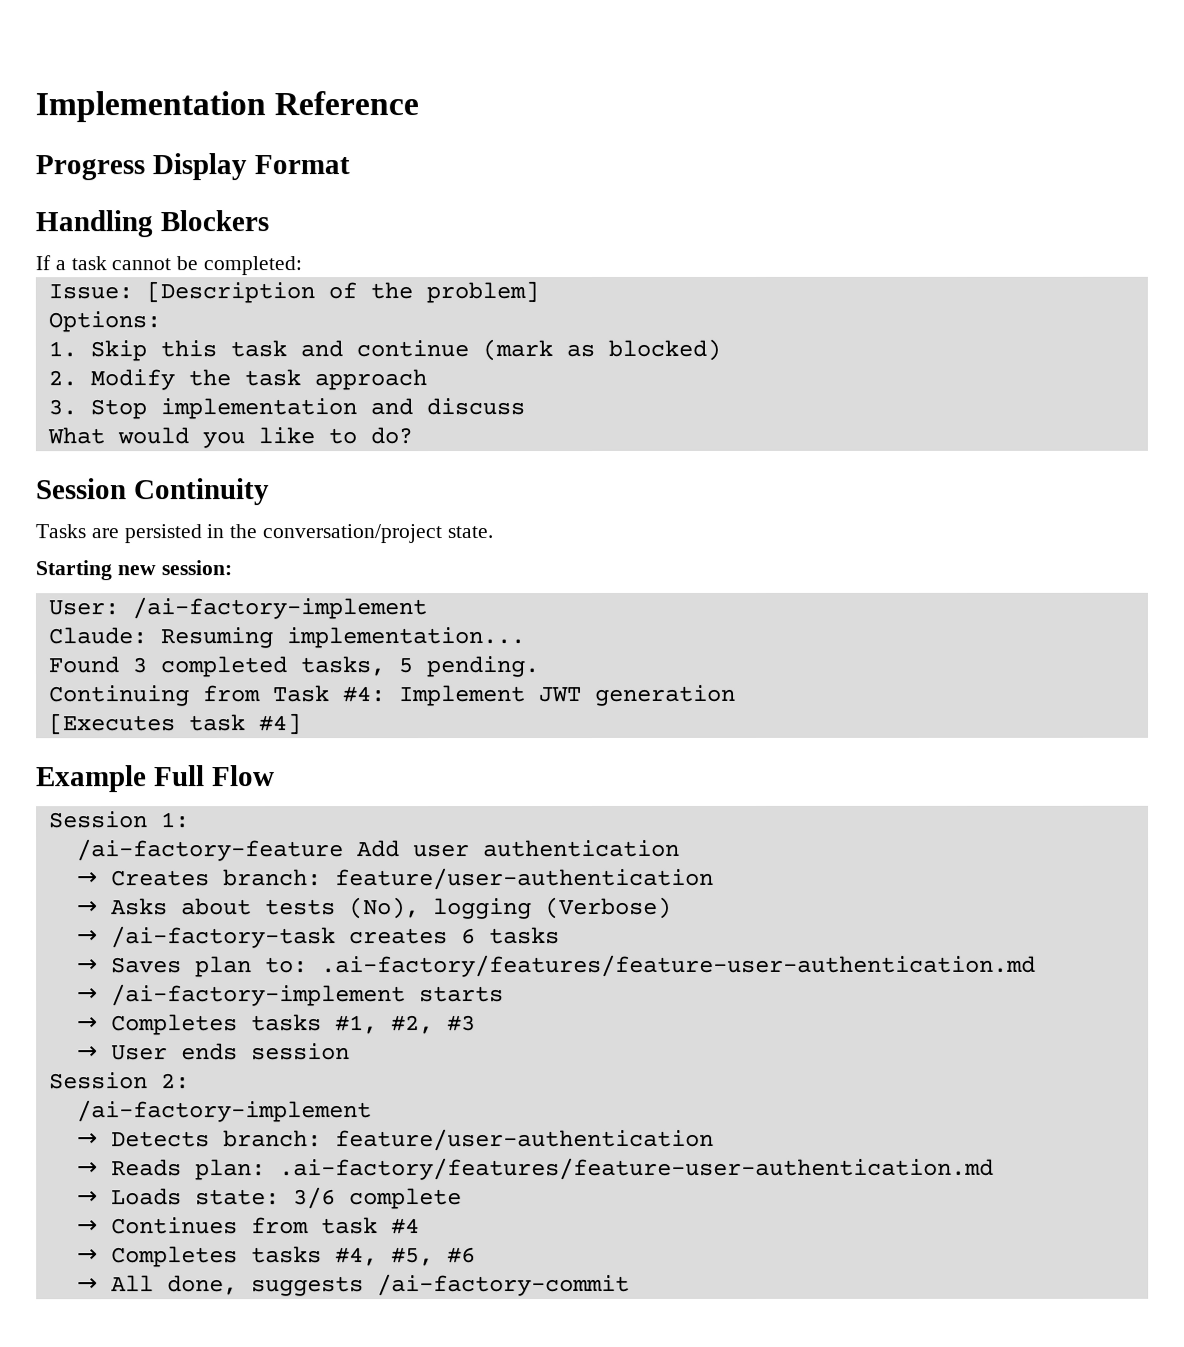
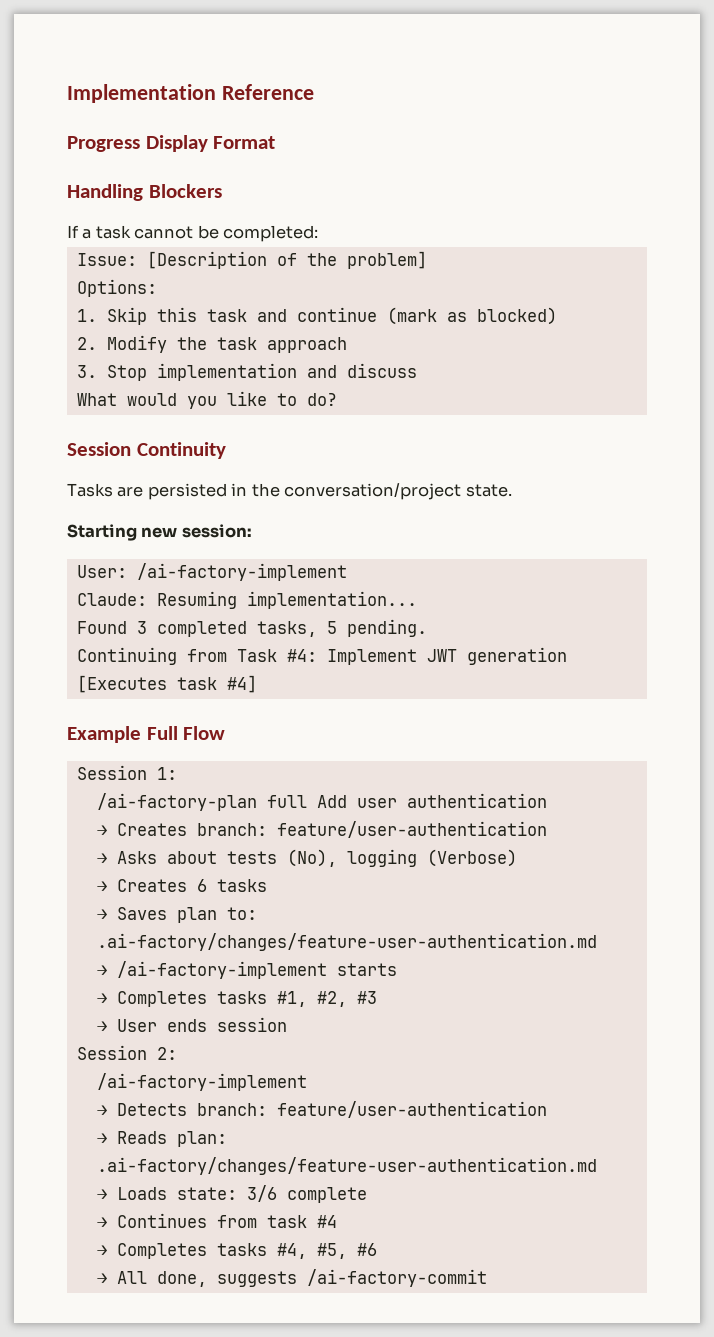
[76,839,344,862] /ai-factory-feature -> [96,793,307,811] /ai-factory-plan full
[110,926,448,949] /ai-factory-task creates -> [116,879,187,892] Creates
[320,954,1036,978] .ai-factory/features/feature-user-authentication.md -> [96,933,597,951] .ai-factory/changes/feature-user-authentication.md
[278,1157,994,1181] .ai-factory/features/feature-user-authentication.md -> [96,1157,597,1175] .ai-factory/changes/feature-user-authentication.md

